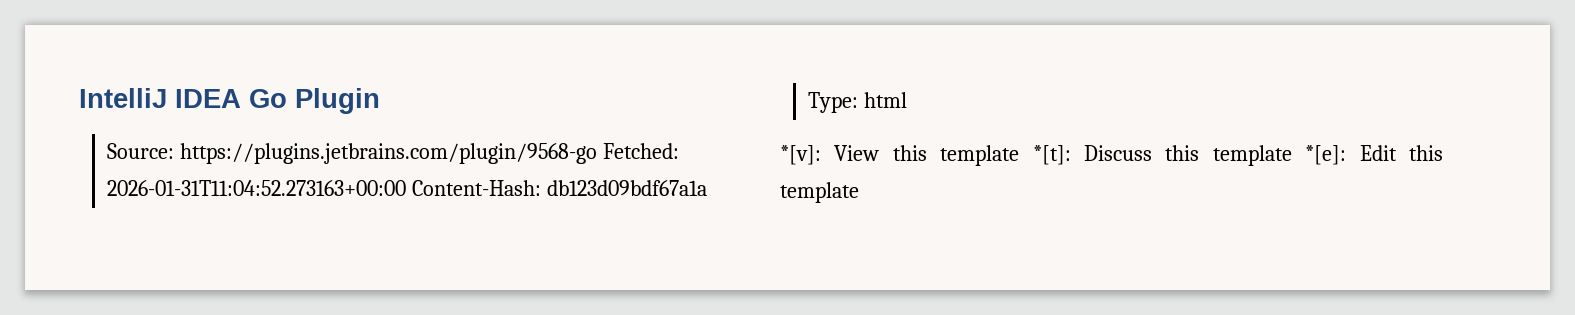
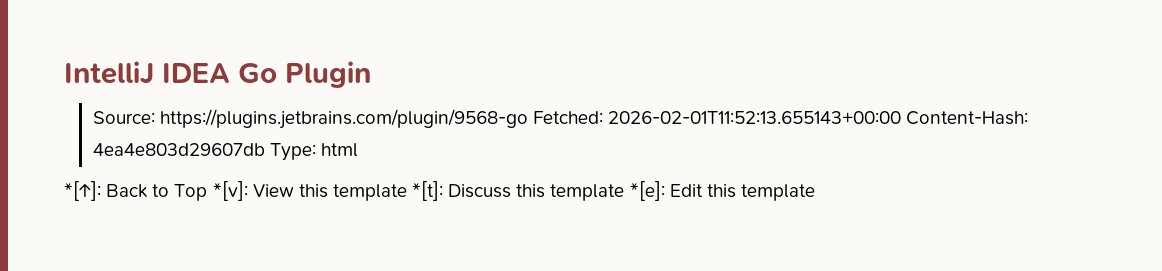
[107,180,708,196] 2026-01-31T11:04:52.273163+00:00 Content-Hash: db123d09bdf67a1a -> [607,111,1029,125] [92,143,265,156] 2026-02-01T11:52:13.655143+00:00 Content-Hash: 4ea4e803d29607db
(908, 100) none -> [64,181,208,201] *[↑]: Back to Top

